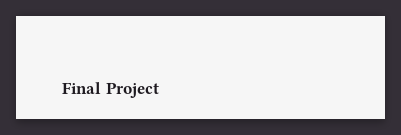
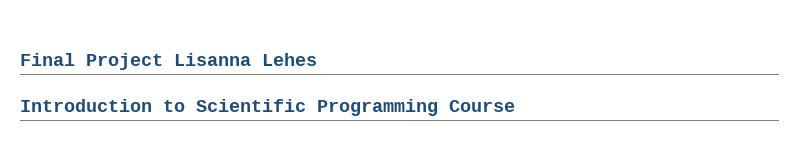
(159, 90) none -> [174,53,317,66] [20,99,515,116] Lisanna Lehes // Introduction to Scientific Programming Course

